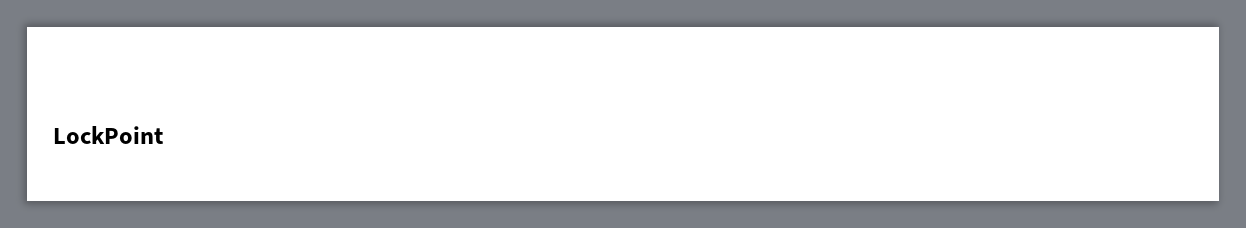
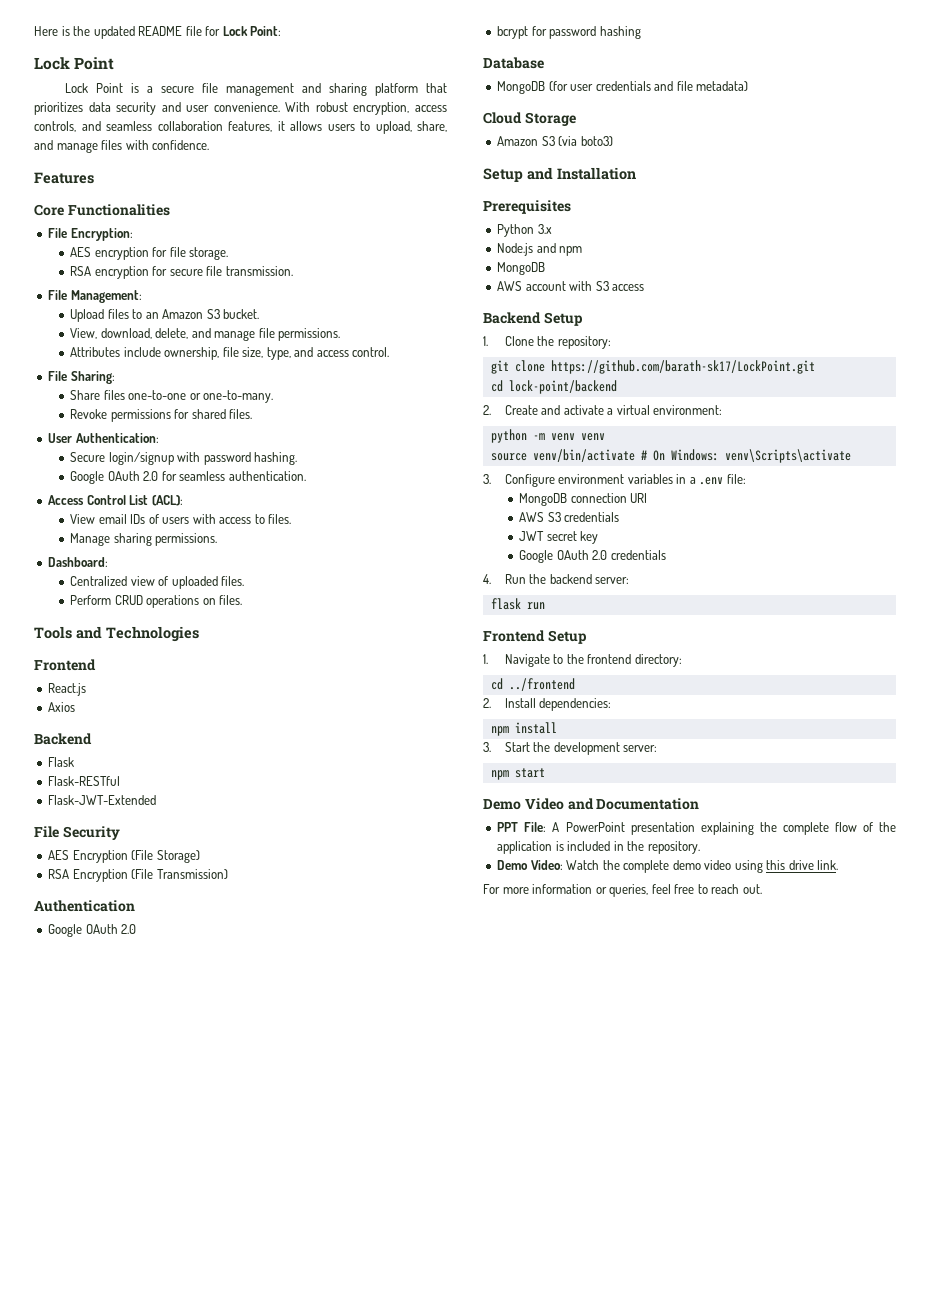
[53,126,163,144] LockPoint -> [34,26,282,39] [34,57,115,70] [65,83,447,96] [34,102,447,115] [34,121,447,134] [34,140,210,153] [34,172,94,184] [34,204,170,216] [48,228,133,241] [70,247,229,260] [70,266,293,279] [48,290,142,303] [70,309,260,322] [70,328,341,341] [70,347,390,360] [48,371,115,384] [70,390,274,403] [70,409,253,422] [48,433,159,443] [70,452,298,465] [70,471,306,484] [48,495,183,506] [70,514,292,524] [70,533,218,546] [48,557,109,567] [70,576,245,589] [70,595,243,608] [34,626,199,642] [34,659,96,671] [48,683,87,696] [48,702,76,712] [34,733,92,745] [48,757,75,767] [48,776,121,786] [48,795,157,805] [34,826,120,840] [48,850,200,863] [48,869,228,882] [34,900,135,912] [48,924,137,937] [497,26,641,39] [483,57,544,69] [497,81,749,94] [483,112,576,126] [497,136,613,146] [483,167,636,182] [483,200,571,214] [497,224,552,237] [497,243,583,256] [497,262,546,275] [497,281,645,291] [483,312,583,326] [483,336,611,349] [490,360,815,374] [490,380,617,394] [483,405,723,415] [490,429,605,443] [490,449,851,463] [483,474,747,487] [519,493,648,506] [519,512,620,522] [519,531,599,544] [519,550,666,563] [483,574,630,584] [490,598,545,610] [483,630,587,644] [483,654,682,667] [490,678,575,691] [483,698,612,711] [490,722,557,736] [483,742,658,755] [490,768,545,780] [483,798,700,810] [497,822,896,835] [497,841,700,854] [497,860,839,873] [483,884,762,897] Here is the updated README file for Lock Point: // Lock Point // Lock Point is a secure file management and sharing platform that prioritizes data security and user convenience. With robust encryption, access controls, and seamless collaboration features, it allows users to upload, share, and manage files with confidence. // Features // Core Functionalities // File Encryption: // AES encryption for file storage. // RSA encryption for secure file transmission. // File Management: // Upload files to an Amazon S3 bucket. // View, download, delete, and manage file permissions. // Attributes include ownership, file size, type, and access control. // File Sharing: // Share files one-to-one or one-to-many. // Revoke permissions for shared files. // User Authentication: // Secure login/signup with password hashing. // Google OAuth 2.0 for seamless authentication. // Access Control List (ACL): // View email IDs of users with access to files. // Manage sharing permissions. // Dashboard: // Centralized view of uploaded files. // Perform CRUD operations on files. // Tools and Technologies // Frontend // React.js // Axios // Backend // Flask // Flask-RESTful // Flask-JWT-Extended // File Security // AES Encryption (File Storage) // RSA Encryption (File Transmission) // Authentication // Google OAuth 2.0 // bcrypt for password hashing // Database // MongoDB (for user credentials and file metadata) // Cloud Storage // Amazon S3 (via boto3) // Setup and Installation // Prerequisites // Python 3.x // Node.js and npm // MongoDB // AWS account with S3 access // Backend Setup // 1. Clone the repository: // git clone https://github.com/barath-sk17/LockPoint.git // cd lock-point/backend // 2. Create and activate a virtual environment: // python -m venv venv // source venv/bin/activate # On Windows: venv\Scripts\activate // 3. Configure environment variables in a .env file: // MongoDB connection URI // AWS S3 credentials // JWT secret key // Google OAuth 2.0 credentials // 4. Run the backend server: // flask run // Frontend Setup // 1. Navigate to the frontend directory: // cd ../frontend // 2. Install dependencies: // npm install // 3. Start the development server: // npm start // Demo Video and Documentation // PPT File: A PowerPoint presentation explaining the complete flow of the application is included in the repository. // Demo Video: Watch the complete demo video using this drive link. // For more information or queries, feel free to reach out.

